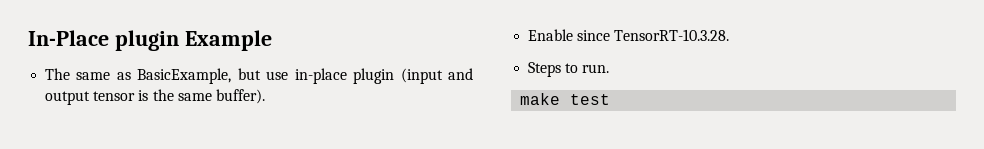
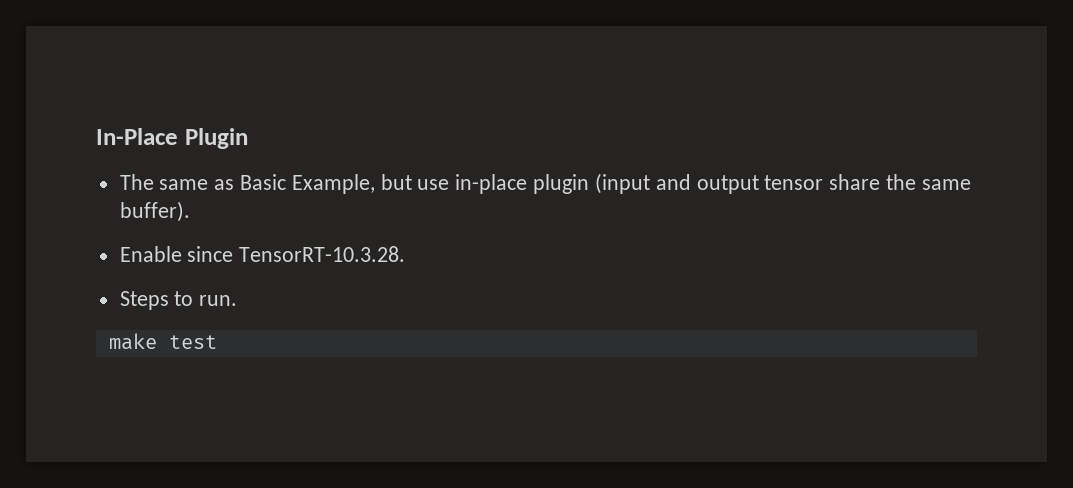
[114,30,272,51] plugin Example -> [184,128,248,149] Plugin
[137,68,232,84] BasicExample, -> [240,174,375,194] Basic Example,
[138,90,149,101] is -> [829,174,881,190] share

